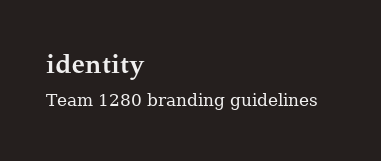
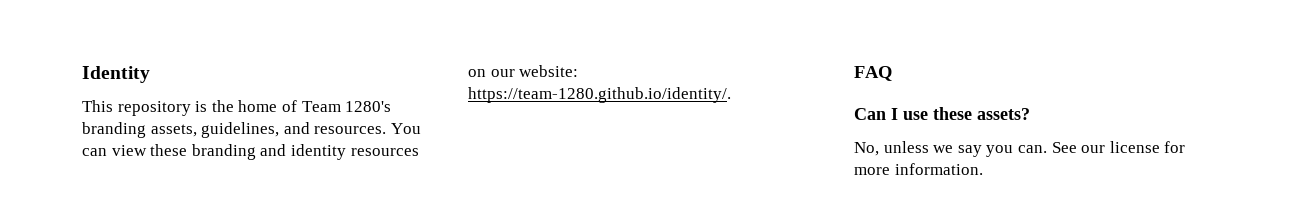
[46,54,145,80] [46,93,318,110] identity // Team 1280 branding guidelines -> [82,66,150,83] [82,100,392,116] [82,122,421,138] [82,144,419,160] [468,65,579,77] [468,87,731,103] [854,66,892,81] [854,107,1030,120] [854,141,1186,157] [854,163,983,175] Identity // This repository is the home of Team 1280's branding assets, guidelines, and resources. You can view these branding and identity resources on our website: https://team-1280.github.io/identity/. // FAQ // Can I use these assets? // No, unless we say you can. See our license for more information.

